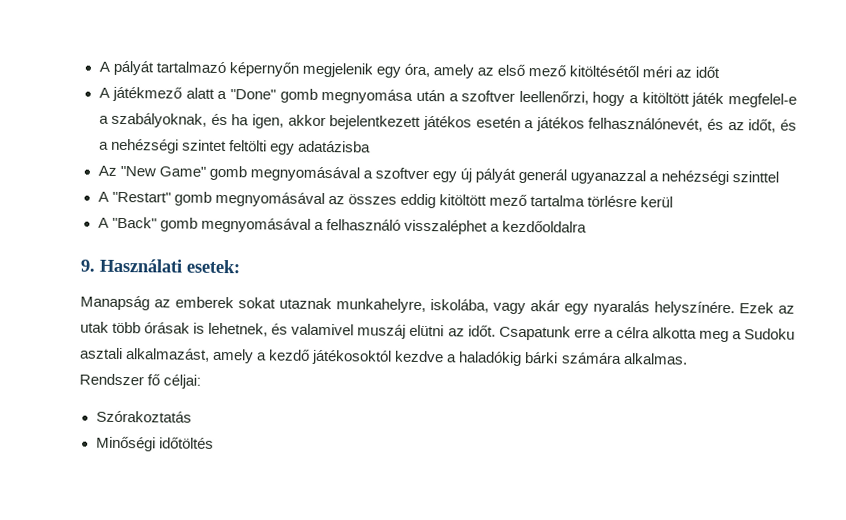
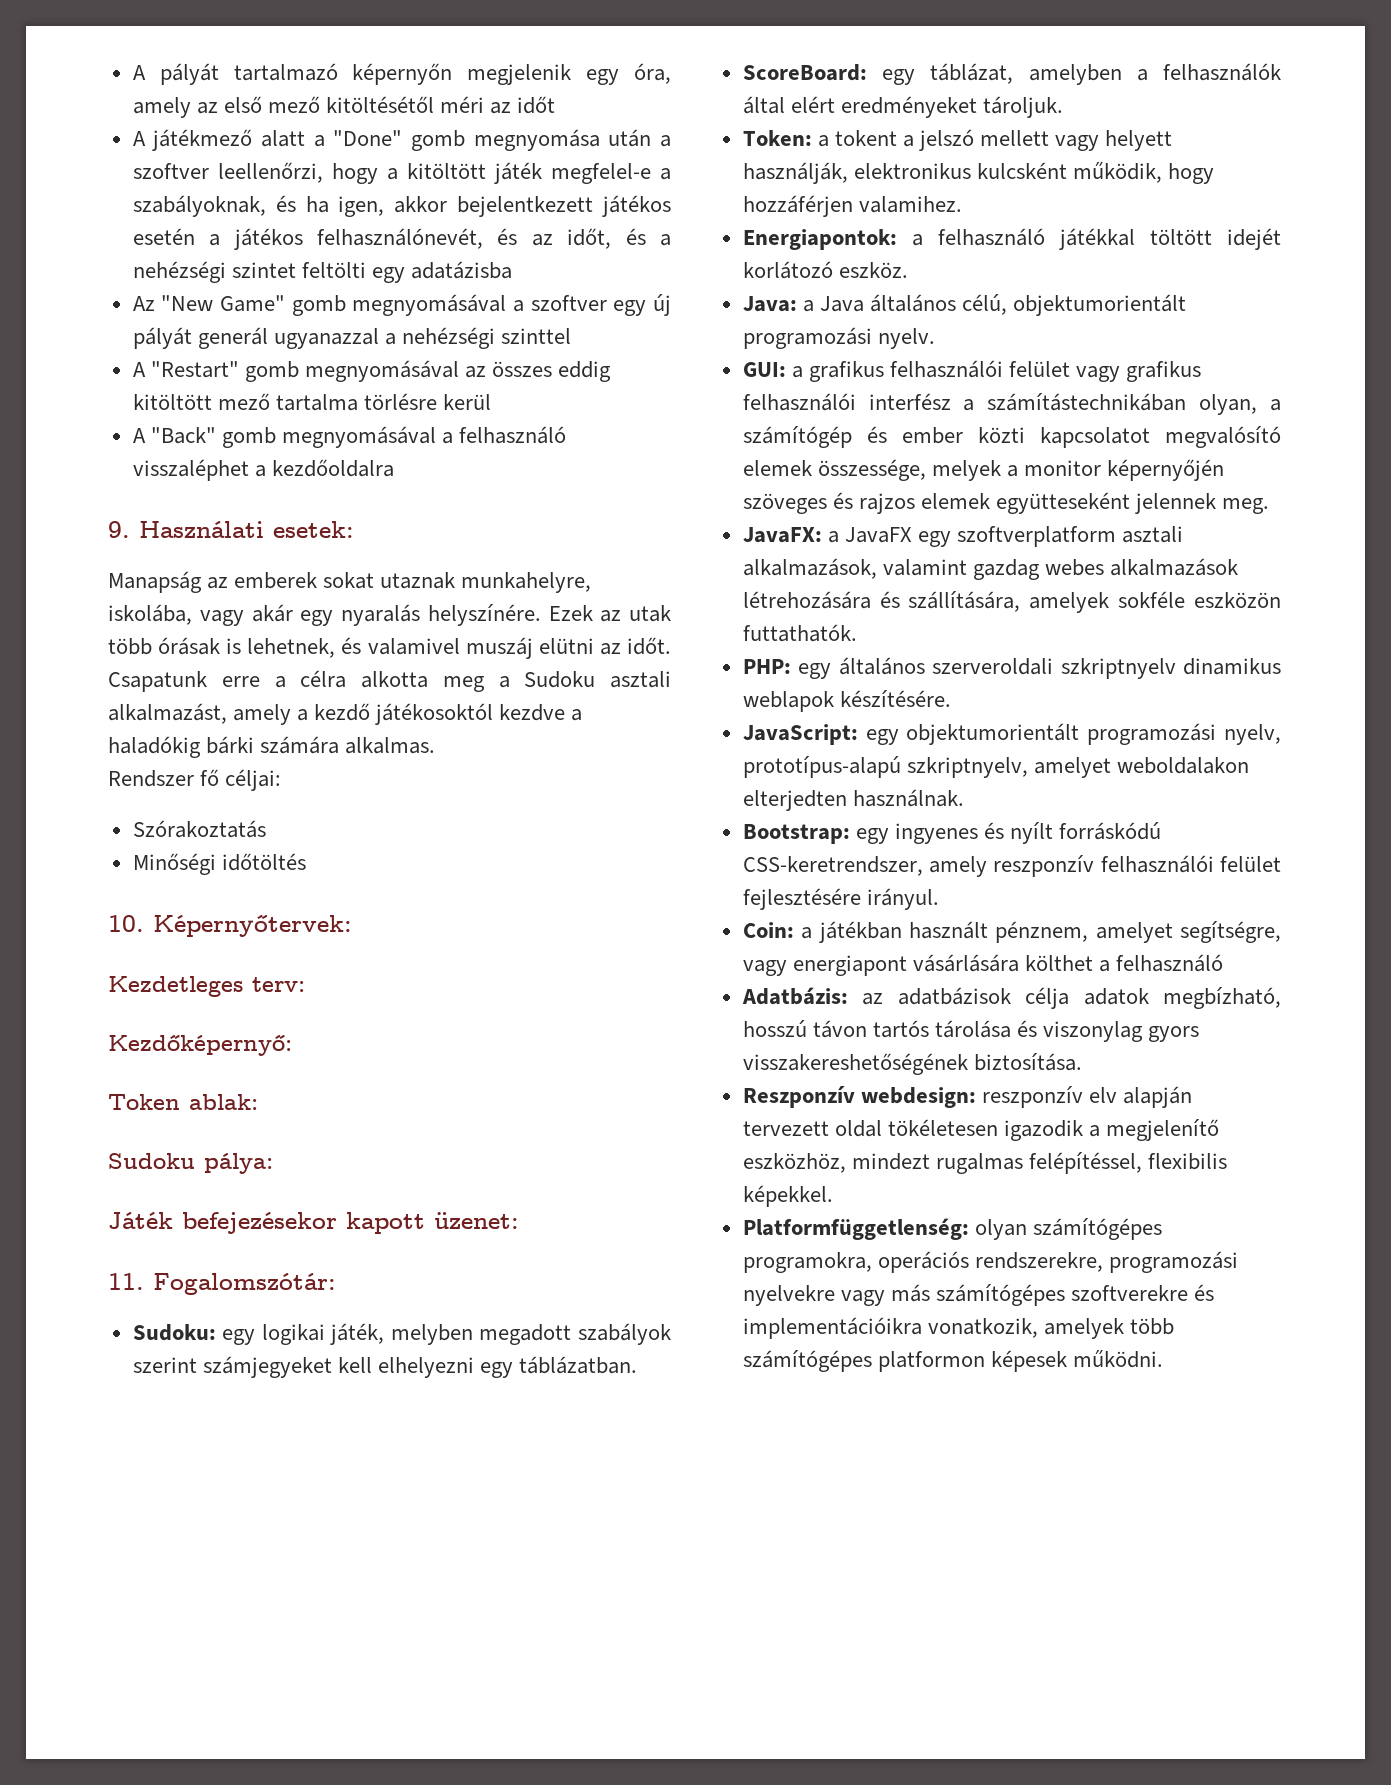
(214, 442) none -> [108,915,352,937] [108,976,305,997] [108,1035,292,1056] [108,1094,258,1110] [108,1153,273,1174] [108,1212,519,1234] [108,1273,336,1295] [132,1323,671,1345] [132,1356,638,1378] [742,63,1281,85] [742,96,1063,118] [742,129,1173,151] [742,162,1215,184] [742,195,962,217] [742,228,1281,250] [742,261,908,279] [742,294,1187,316] [742,327,935,349] [742,360,1202,382] [742,393,1281,415] [742,426,1281,448] [742,459,1225,481] [742,492,1270,514] [742,526,1184,547] [742,558,1239,580] [742,591,1281,613] [742,624,857,642] [742,657,1281,679] [742,690,951,712] [742,723,1281,745] [742,756,1249,778] [742,789,964,811] [742,822,1162,844] [742,855,1281,877] [742,888,939,910] [742,921,1281,943] [742,954,1224,976] [741,987,1281,1009] [742,1020,1200,1042] [742,1053,1082,1075] [742,1086,1193,1108] [742,1119,1220,1141] [742,1152,1228,1174] [742,1185,833,1207] [742,1218,1162,1240] [742,1251,1238,1273] [742,1284,1215,1306] [742,1317,1174,1339] [742,1350,1163,1372] // 10. Képernyőtervek: // Kezdetleges terv: // Kezdőképernyő: // Token ablak: // Sudoku pálya: // Játék befejezésekor kapott üzenet: // 11. Fogalomszótár: // Sudoku: egy logikai játék, melyben megadott szabályok szerint számjegyeket kell elhelyezni egy táblázatban. // ScoreBoard: egy táblázat, amelyben a felhasználók által elért eredményeket tároljuk. // Token: a tokent a jelszó mellett vagy helyett használják, elektronikus kulcsként működik, hogy hozzáférjen valamihez. // Energiapontok: a felhasználó játékkal töltött idejét korlátozó eszköz. // Java: a Java általános célú, objektumorientált programozási nyelv. // GUI: a grafikus felhasználói felület vagy grafikus felhasználói interfész a számítástechnikában olyan, a számítógép és ember közti kapcsolatot megvalósító elemek összessége, melyek a monitor képernyőjén szöveges és rajzos elemek együtteseként jelennek meg. // JavaFX: a JavaFX egy szoftverplatform asztali alkalmazások, valamint gazdag webes alkalmazások létrehozására és szállítására, amelyek sokféle eszközön futtathatók. // PHP: egy általános szerveroldali szkriptnyelv dinamikus weblapok készítésére. // JavaScript: egy objektumorientált programozási nyelv, prototípus-alapú szkriptnyelv, amelyet weboldalakon elterjedten használnak. // Bootstrap: egy ingyenes és nyílt forráskódú CSS-keretrendszer, amely reszponzív felhasználói felület fejlesztésére irányul. // Coin: a játékban használt pénznem, amelyet segítségre, vagy energiapont vásárlására költhet a felhasználó // Adatbázis: az adatbázisok célja adatok megbízható, hosszú távon tartós tárolása és viszonylag gyors visszakereshetőségének biztosítása. // Reszponzív webdesign: reszponzív elv alapján tervezett oldal tökéletesen igazodik a megjelenítő eszközhöz, mindezt rugalmas felépítéssel, flexibilis képekkel. // Platformfüggetlenség: olyan számítógépes programokra, operációs rendszerekre, programozási nyelvekre vagy más számítógépes szoftverekre és implementációikra vonatkozik, amelyek több számítógépes platformon képesek működni.

